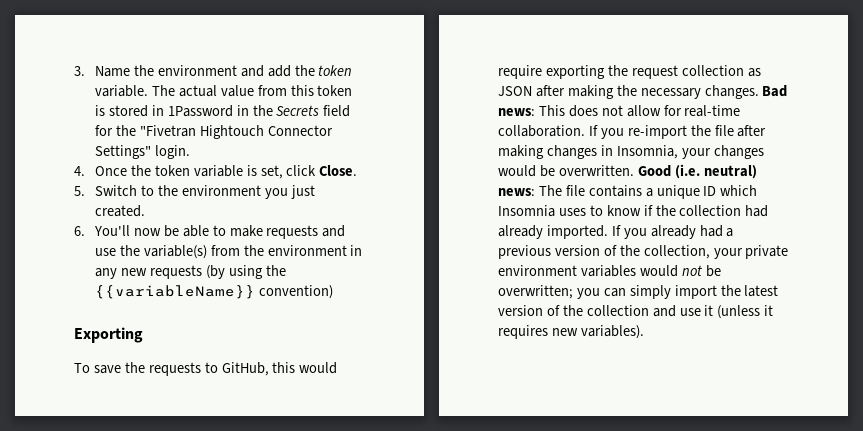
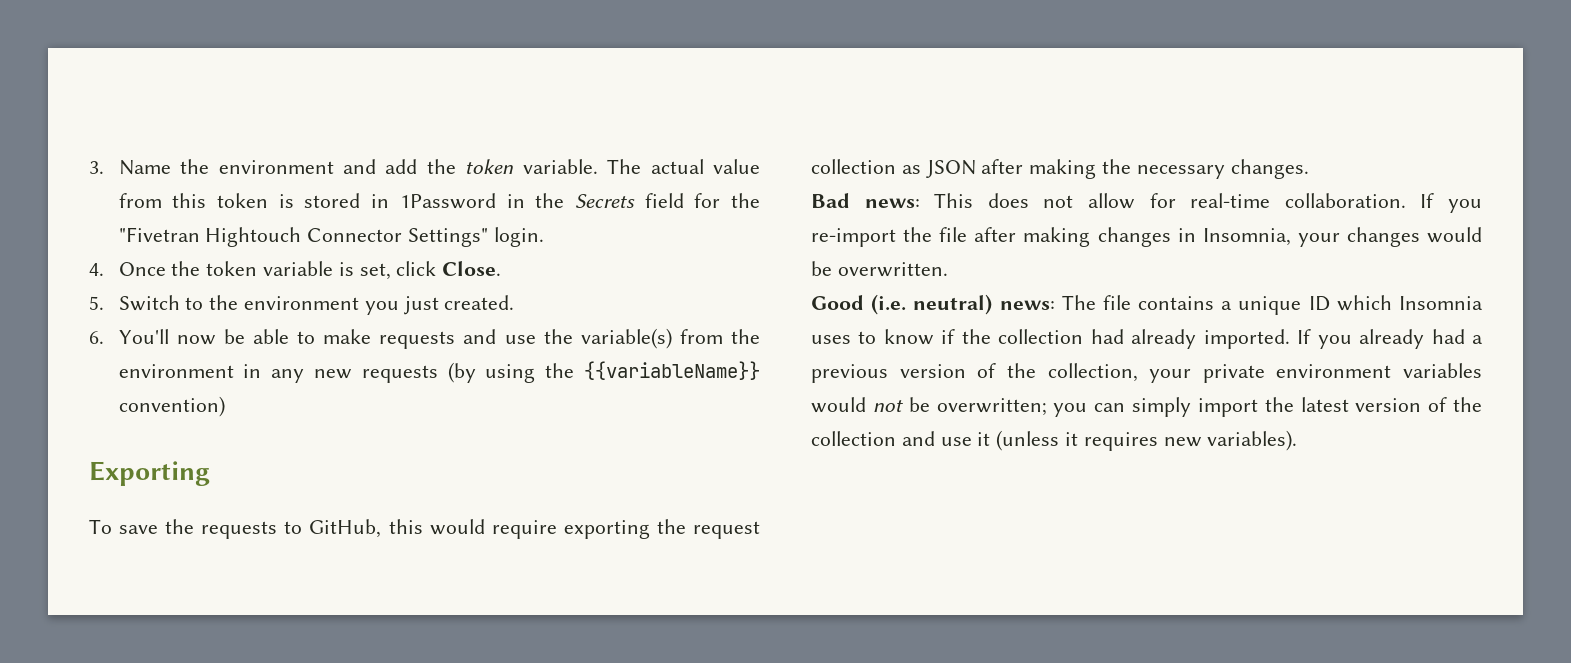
(759, 92) none -> (1309, 169) //
(634, 170) none -> (948, 269) //

